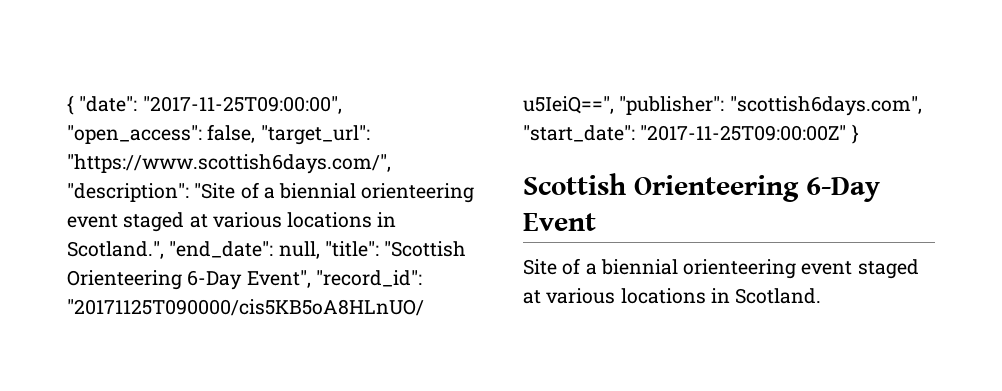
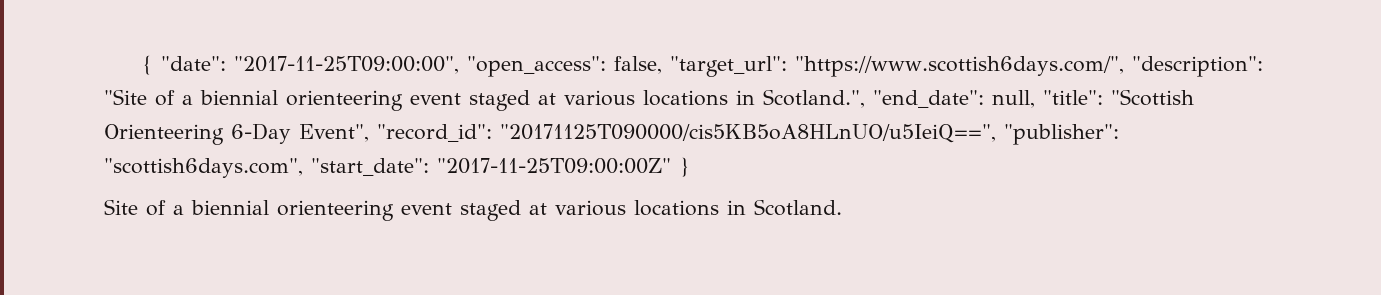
[523,173,880,202] [523,213,596,231] // Scottish Orienteering 6-Day Event -> (690, 167) none

